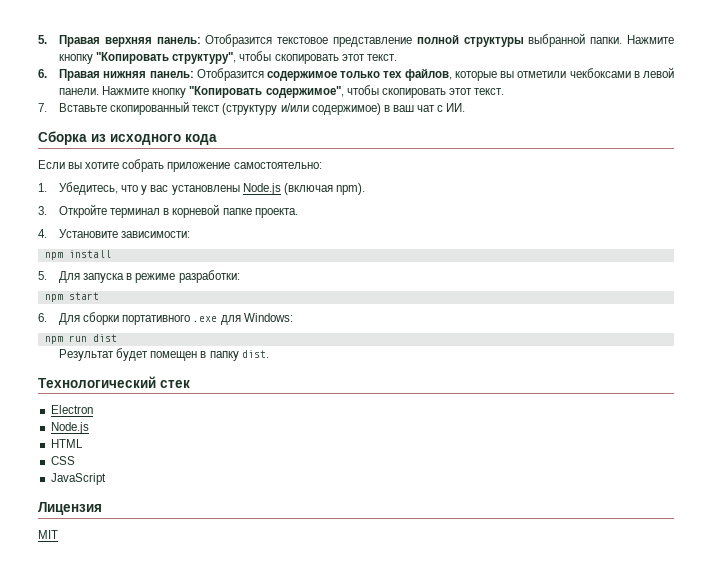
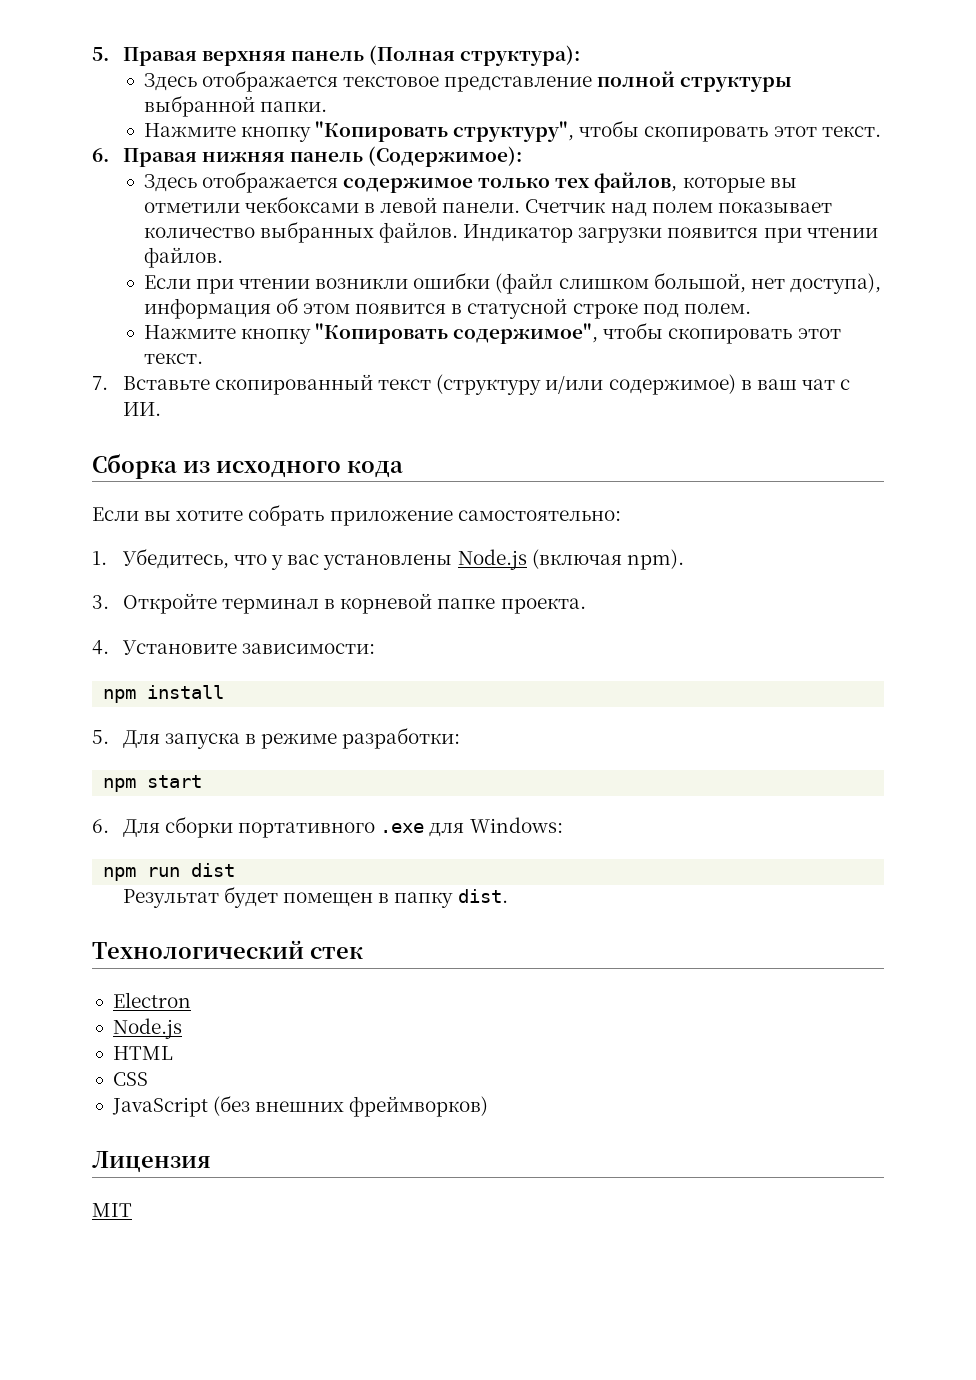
[156,34,273,47] панель: Отобразится -> [291,45,581,66] [143,70,338,92] панель (Полная структура): // Здесь отображается
(623, 40) none -> (327, 106) //
[149,68,264,81] панель: Отобразится -> [290,146,523,167] [143,171,338,193] панель (Содержимое): // Здесь отображается
(100, 91) none -> [525,199,832,217] [143,221,878,243] [143,247,223,268] [143,272,882,294] [143,297,751,319] Счетчик над полем показывает количество выбранных файлов. Индикатор загрузки появится при чтении файлов. // Если при чтении возникли ошибки (файл слишком большой, нет доступа), информация об этом появится в статусной строке под полем. //
(106, 479) none -> [213,1095,489,1117] (без внешних фреймворков)

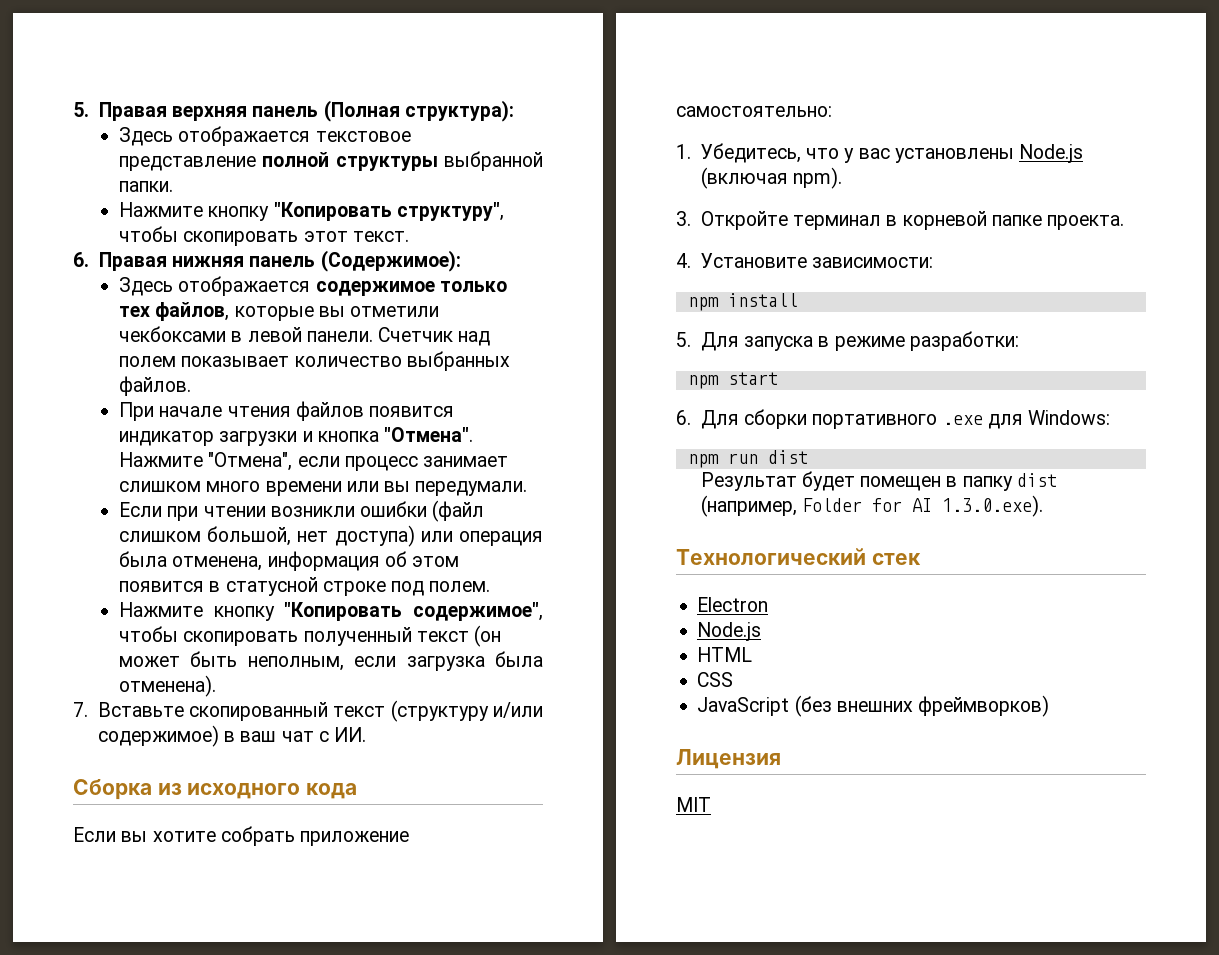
[463,224,878,243] [143,247,223,268] Индикатор загрузки появится при чтении файлов. -> [119,401,455,421] [119,427,474,446] [119,452,509,471] [119,481,528,496] // При начале чтения файлов появится индикатор загрузки и кнопка "Отмена". Нажмите "Отмена", если процесс занимает слишком много времени или вы передумали.
[790,273,882,294] доступа), -> [334,525,543,547] [119,551,263,571] доступа) или операция была отменена,
[797,328,841,339] [143,353,203,364] этот текст. -> [303,625,502,647] [119,651,543,671] [119,675,217,697] полученный текст (он может быть неполным, если загрузка была отменена).
[457,889,508,903] dist. -> [1016,473,1057,487] [700,495,1043,517] dist (например, Folder for AI 1.3.0.exe).

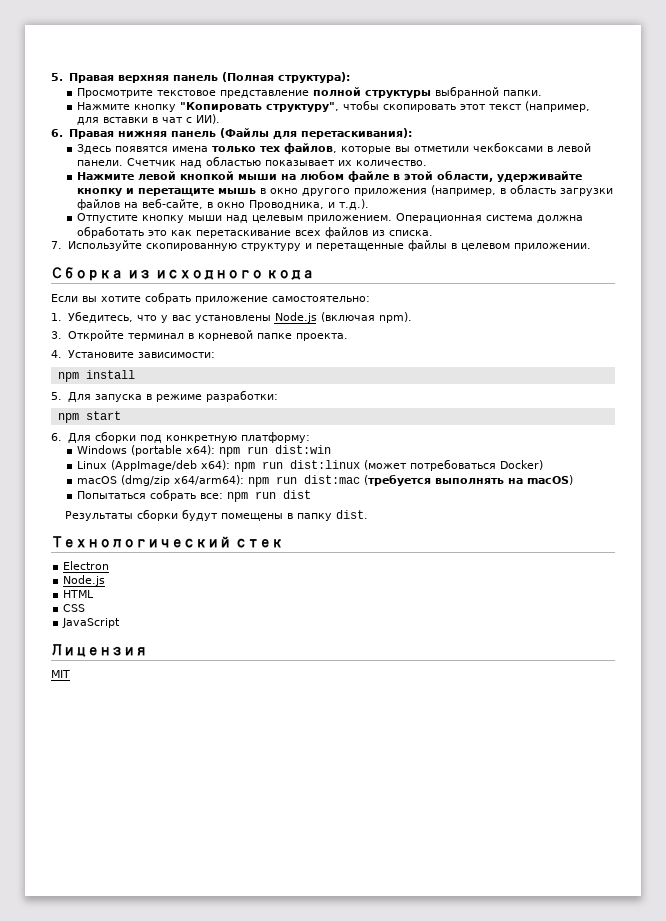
[119,126,311,146] Здесь отображается -> [77,88,154,98] Просмотрите
[352,231,409,242] текст. -> [489,101,591,112] [77,114,221,125] текст (например, для вставки в чат с ИИ).
[320,250,461,272] [119,276,435,296] (Содержимое): // Здесь отображается содержимое -> [219,128,412,139] [77,144,209,154] (Файлы для перетаскивания): // Здесь появятся имена
[119,351,510,371] [119,376,192,396] [119,401,455,421] [119,427,474,446] [119,452,509,471] [119,481,528,496] [119,500,485,522] [119,525,543,547] [119,551,460,571] [119,577,491,596] [119,602,543,621] [119,625,502,647] [119,651,543,671] [119,675,217,697] [73,700,543,722] [97,725,367,747] полем показывает количество выбранных файлов. // При начале чтения файлов появится индикатор загрузки и кнопка "Отмена". Нажмите "Отмена", если процесс занимает слишком много времени или вы передумали. // Если при чтении возникли ошибки (файл слишком большой, нет доступа) или операция была отменена, информация об этом появится в статусной строке под полем. // Нажмите кнопку "Копировать содержимое", чтобы скопировать полученный текст (он может быть неполным, если загрузка была отменена). // 7. Вставьте скопированный текст (структуру и/или содержимое) в ваш чат с ИИ. -> [206,156,428,166] [77,170,583,182] [77,184,614,196] [77,198,370,210] [77,213,584,223] [77,226,434,238] [51,240,591,251] областью показывает их количество. // Нажмите левой кнопкой мыши на любом файле в этой области, удерживайте кнопку и перетащите мышь в окно другого приложения (например, в область загрузки файлов на веб-сайте, в окно Проводника, и т.д.). // Отпустите кнопку мыши над целевым приложением. Операционная система должна обработать это как перетаскивание всех файлов из списка. // 7. Используйте скопированную структуру и перетащенные файлы в целевом приложении.
[812,410,1111,429] [687,450,808,468] [700,471,1057,491] [700,495,1043,517] портативного .exe для Windows: // npm run dist // Результат будет помещен в папку dist (например, Folder for AI 1.3.0.exe). -> [139,432,310,443] [77,445,332,457] [77,459,544,472] [77,474,574,487] [77,489,312,502] [64,509,368,521] под конкретную платформу: // Windows (portable x64): npm run dist:win // Linux (AppImage/deb x64): npm run dist:linux (может потребоваться Docker) // macOS (dmg/zip x64/arm64): npm run dist:mac (требуется выполнять на macOS) // Попытаться собрать все: npm run dist // Результаты сборки будут помещены в папку dist.
[794,695,1050,717] (без внешних фреймворков) -> (121, 623) none

